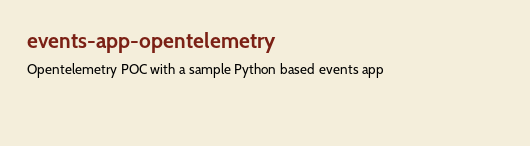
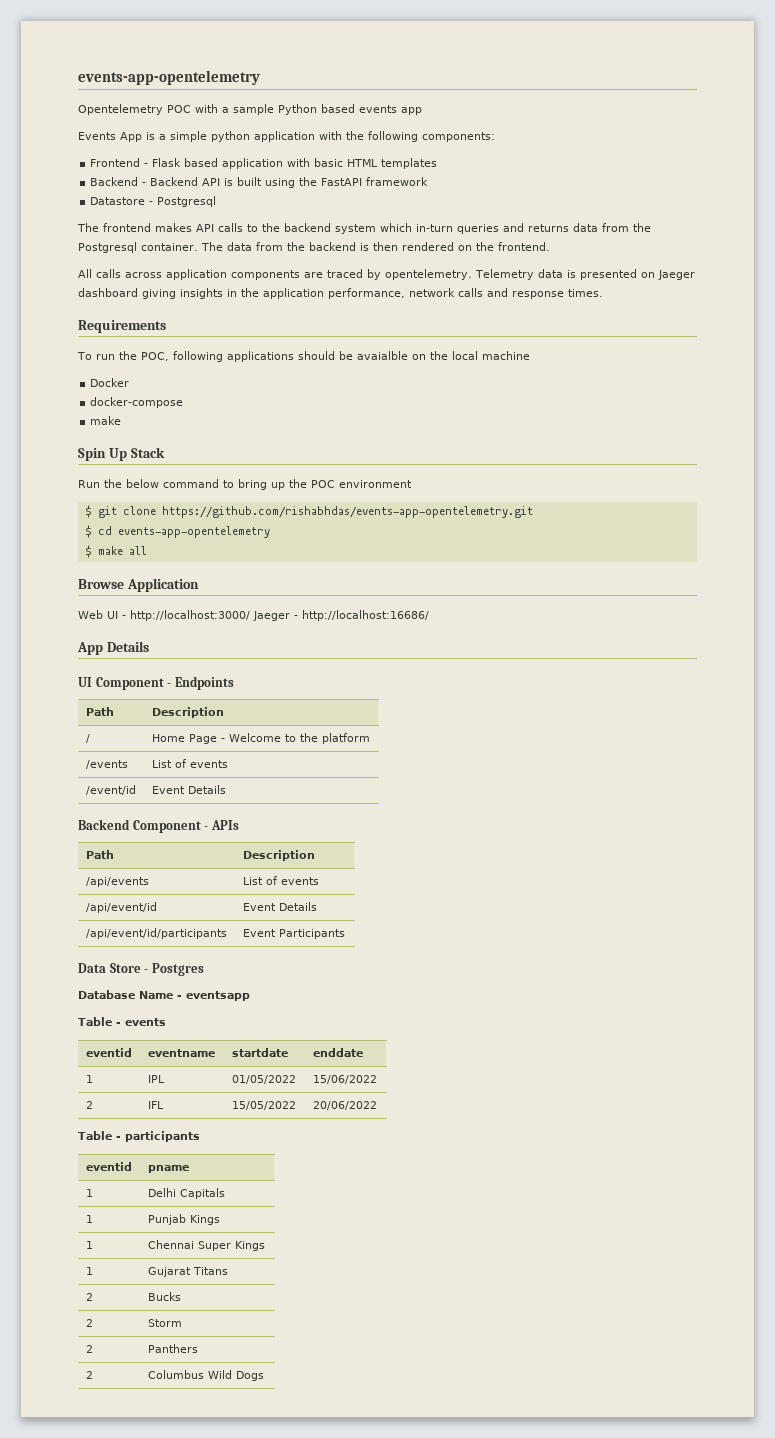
(385, 72) none -> [78,131,495,142] [90,158,438,169] [90,177,429,188] [90,196,217,207] [77,223,651,234] [78,242,550,253] [78,269,695,280] [78,288,603,299] [78,320,166,333] [77,351,530,362] [90,378,130,387] [90,397,184,408] [90,416,122,425] [78,447,165,461] [78,479,412,490] [84,505,533,518] [84,525,270,538] [84,545,147,558] [78,578,199,592] [78,610,429,621] [77,641,149,655] [78,676,234,690] [85,707,114,716] [151,707,224,718] [85,734,90,743] [151,733,370,744] [85,760,128,769] [151,759,228,768] [85,785,136,795] [151,785,226,794] [78,819,239,833] [85,850,114,859] [242,850,315,861] [85,877,149,887] [242,876,319,885] [85,902,157,913] [242,902,317,911] [85,928,227,939] [242,929,345,939] [78,963,204,976] [78,990,250,1001] [78,1017,166,1026] [85,1048,132,1057] [147,1049,215,1057] [231,1048,288,1057] [312,1048,363,1057] [85,1075,93,1083] [147,1075,165,1083] [231,1075,296,1084] [312,1075,377,1084] [85,1101,93,1109] [147,1101,164,1109] [231,1101,296,1110] [312,1101,377,1110] [78,1131,200,1142] [85,1162,132,1171] [147,1165,189,1173] [85,1189,93,1197] [147,1188,225,1199] [85,1215,93,1223] [147,1214,220,1225] [85,1241,93,1249] [147,1240,265,1251] [85,1267,93,1275] [147,1267,228,1277] [85,1293,93,1301] [147,1292,181,1301] [85,1319,93,1327] [147,1319,182,1327] [85,1345,93,1353] [147,1344,198,1353] [85,1371,93,1379] [147,1370,264,1381] // Events App is a simple python application with the following components: // Frontend - Flask based application with basic HTML templates // Backend - Backend API is built using the FastAPI framework // Datastore - Postgresql // The frontend makes API calls to the backend system which in-turn queries and returns data from the Postgresql container. The data from the backend is then rendered on the frontend. // All calls across application components are traced by opentelemetry. Telemetry data is presented on Jaeger dashboard giving insights in the application performance, network calls and response times. // Requirements // To run the POC, following applications should be avaialble on the local machine // Docker // docker-compose // make // Spin Up Stack // Run the below command to bring up the POC environment // $ git clone https://github.com/rishabhdas/events-app-opentelemetry.git // $ cd events-app-opentelemetry // $ make all // Browse Application // Web UI - http://localhost:3000/ Jaeger - http://localhost:16686/ // App Details // UI Component - Endpoints // Path | Description // / | Home Page - Welcome to the platform // /events | List of events // /event/id | Event Details // Backend Component - APIs // Path | Description // /api/events | List of events // /api/event/id | Event Details // /api/event/id/participants | Event Participants // Data Store - Postgres // Database Name - eventsapp // Table - events // eventid | eventname | startdate | enddate // 1 | IPL | 01/05/2022 | 15/06/2022 // 2 | IFL | 15/05/2022 | 20/06/2022 // Table - participants // eventid | pname // 1 | Delhi Capitals // 1 | Punjab Kings // 1 | Chennai Super Kings // 1 | Gujarat Titans // 2 | Bucks // 2 | Storm // 2 | Panthers // 2 | Columbus Wild Dogs

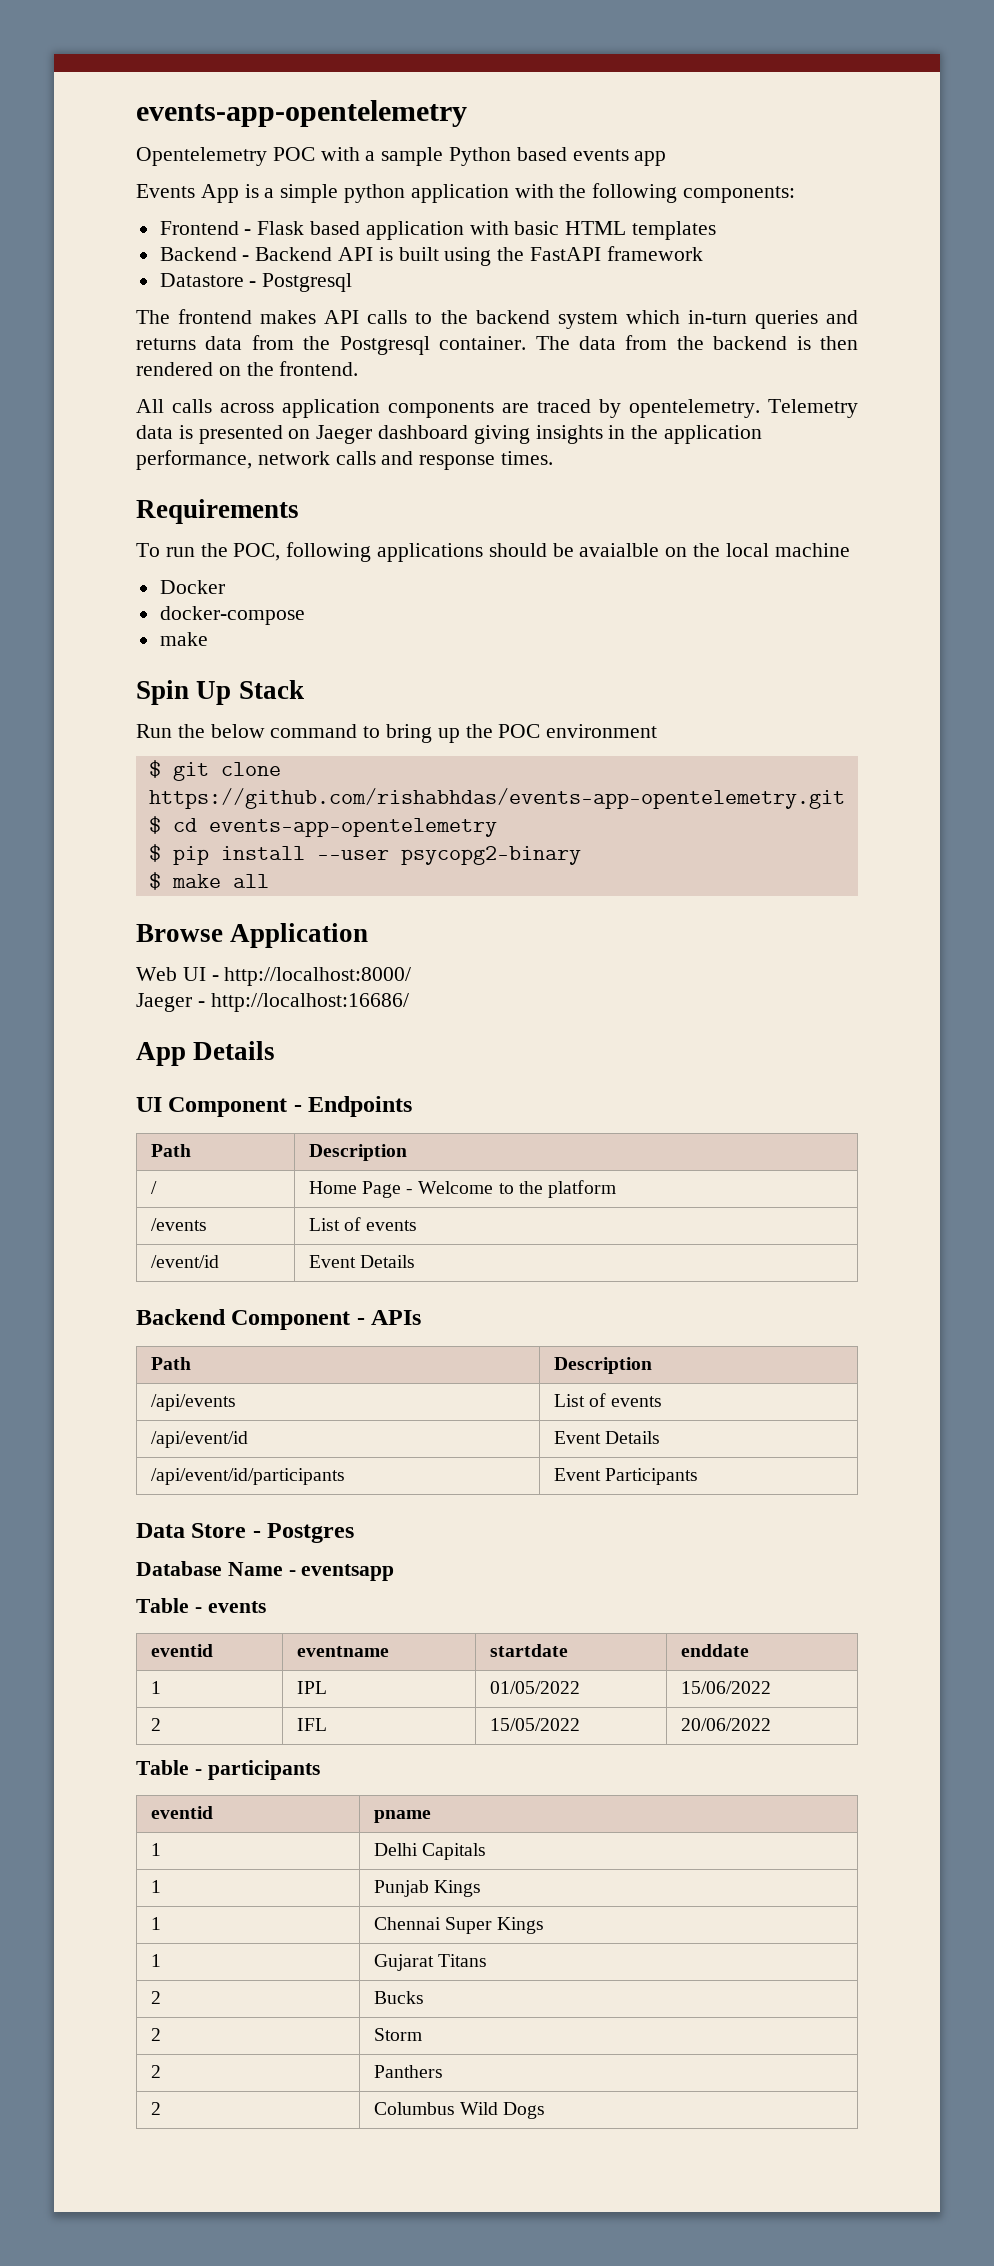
(270, 532) none -> [148,844,581,865] // $ pip install --user psycopg2-binary
[130,610,250,621] http://localhost:3000/ -> [224,967,412,986] http://localhost:8000/ //

